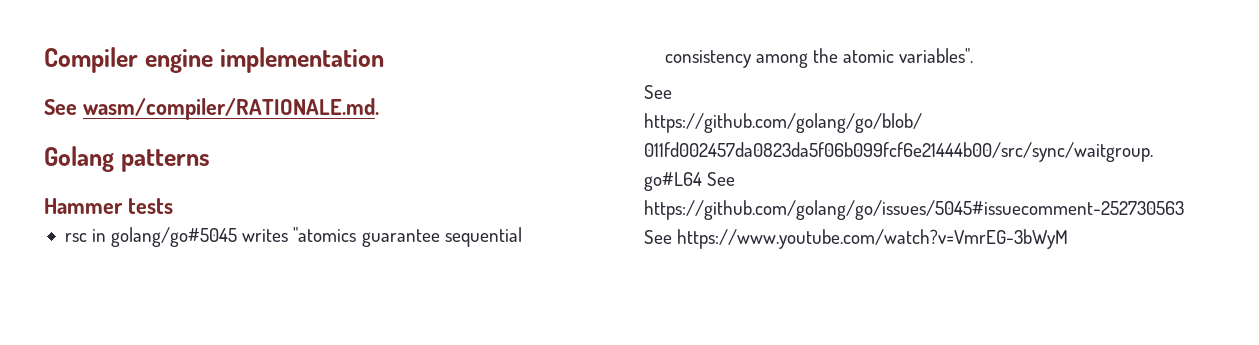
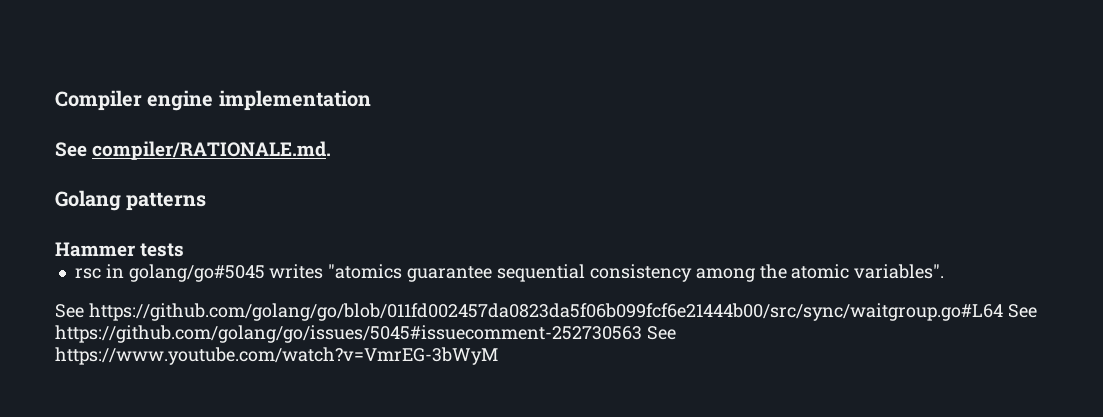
[82,98,379,120] wasm/compiler/RATIONALE.md. -> [92,141,332,160] compiler/RATIONALE.md.

